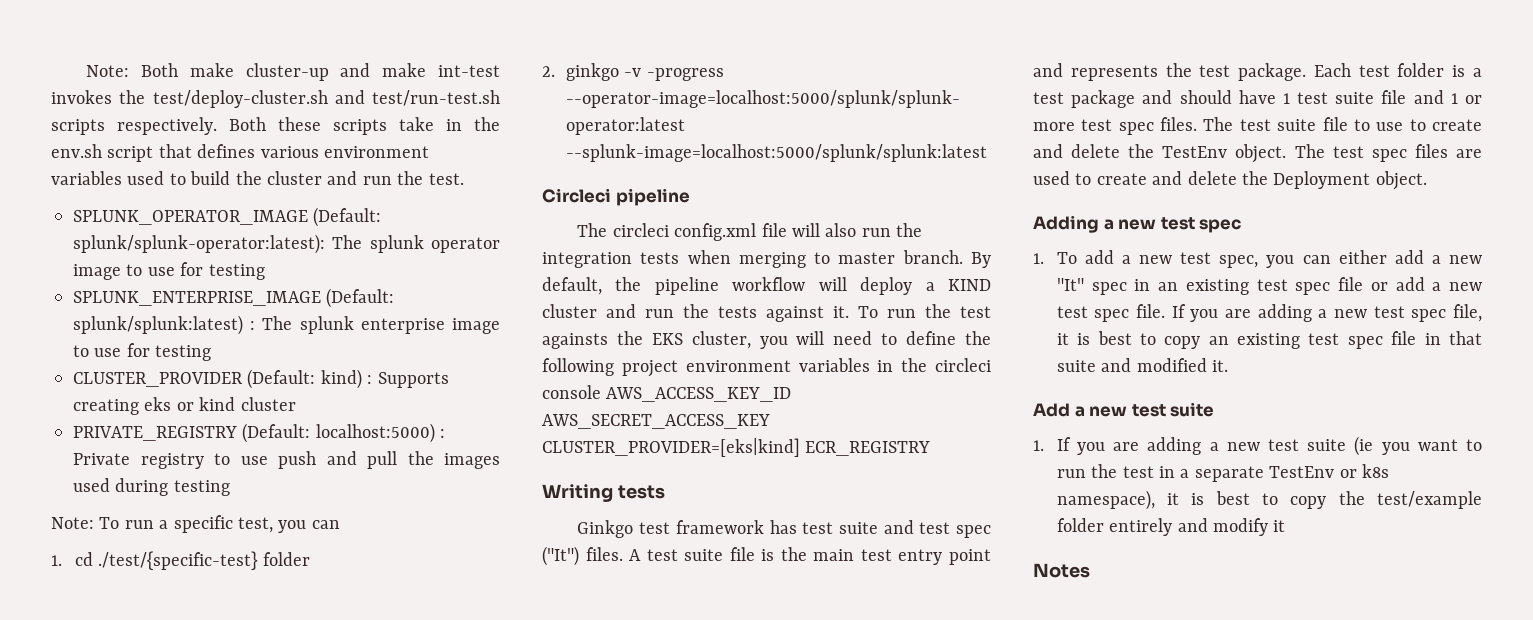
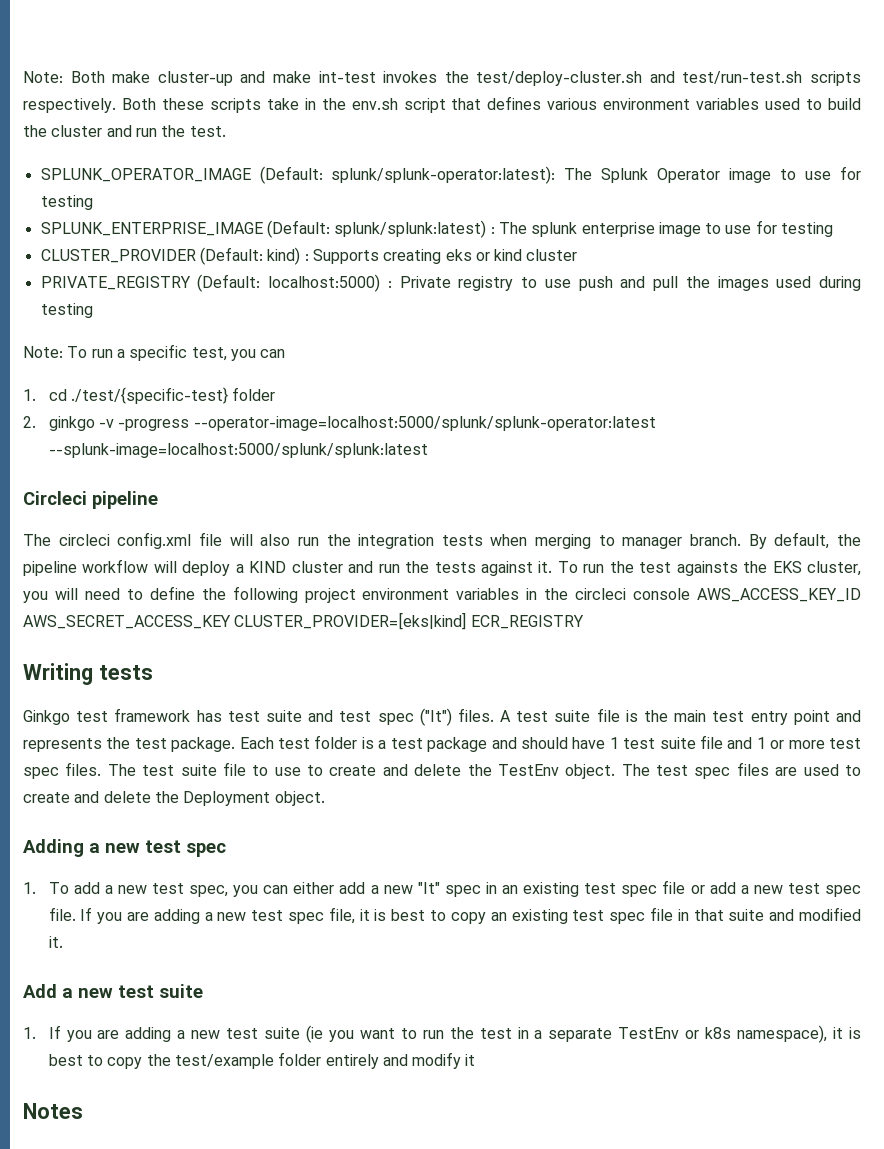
[369,235,500,253] splunk operator -> [601,168,721,183] Splunk Operator
[838,252,896,264] master -> [622,537,683,549] manager

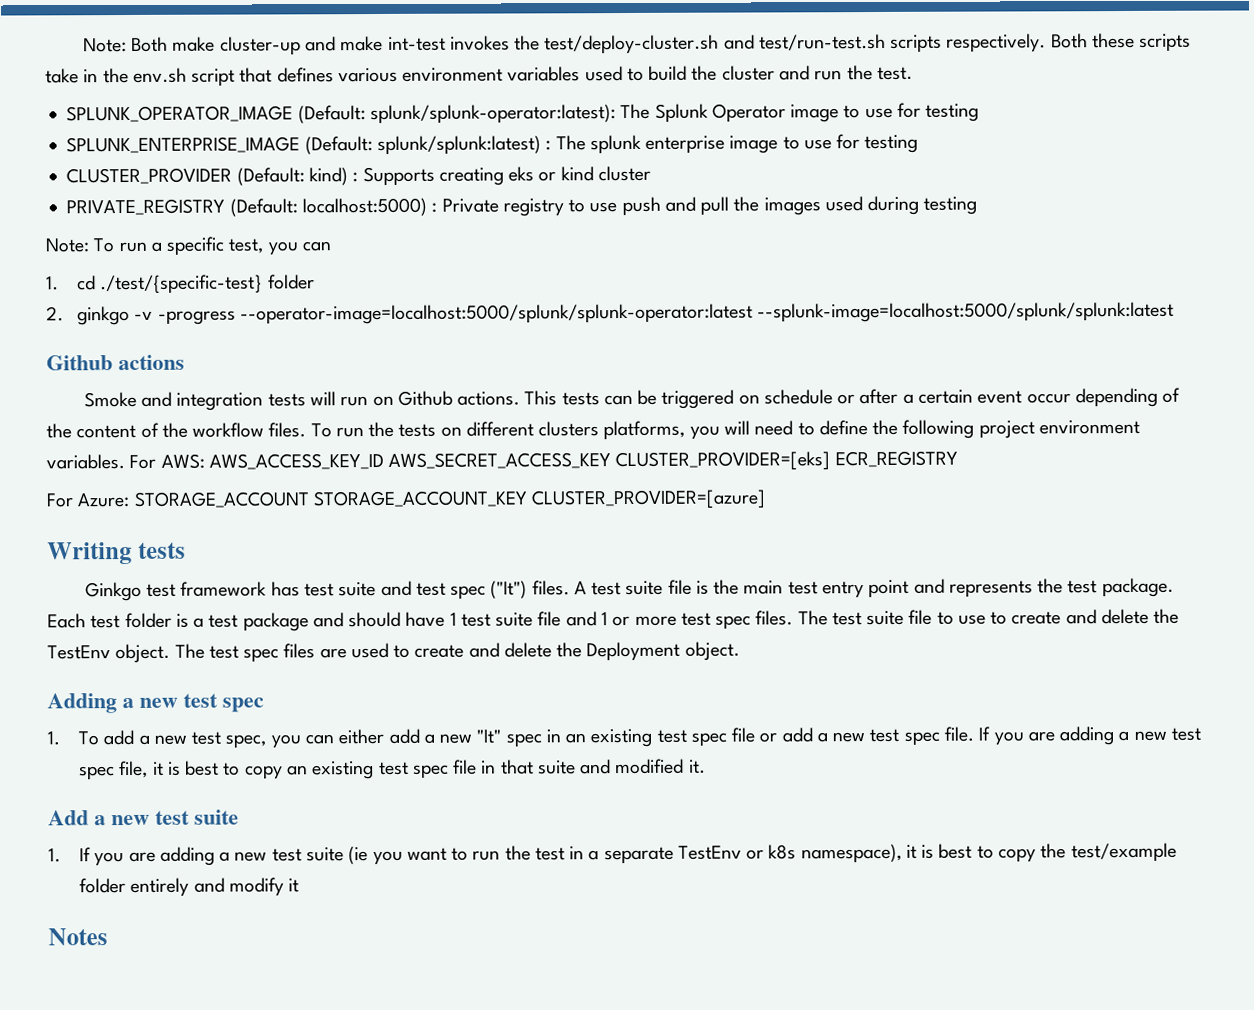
[23,491,158,509] [23,532,861,549] [23,559,862,576] Circleci pipeline // The circleci config.xml file will also run the integration tests when merging to manager branch. By default, the pipeline workflow will deploy a KIND cluster and run the tests against it. To run the test againsts the EKS cluster, -> [46,354,185,371] [83,387,1181,411] [46,420,686,441] Github actions // Smoke and integration tests will run on Github actions. This tests can be triggered on schedule or after a certain event occur depending of the content of the workflow files. To run the tests on different clusters platforms,
[456,588,691,600] variables in the circleci console -> [46,453,205,470] variables. For AWS:
[234,612,467,630] CLUSTER_PROVIDER=[eks|kind] -> [615,451,831,472] CLUSTER_PROVIDER=[eks]
(584, 622) none -> [46,489,767,510] // For Azure: STORAGE_ACCOUNT STORAGE_ACCOUNT_KEY CLUSTER_PROVIDER=[azure]

